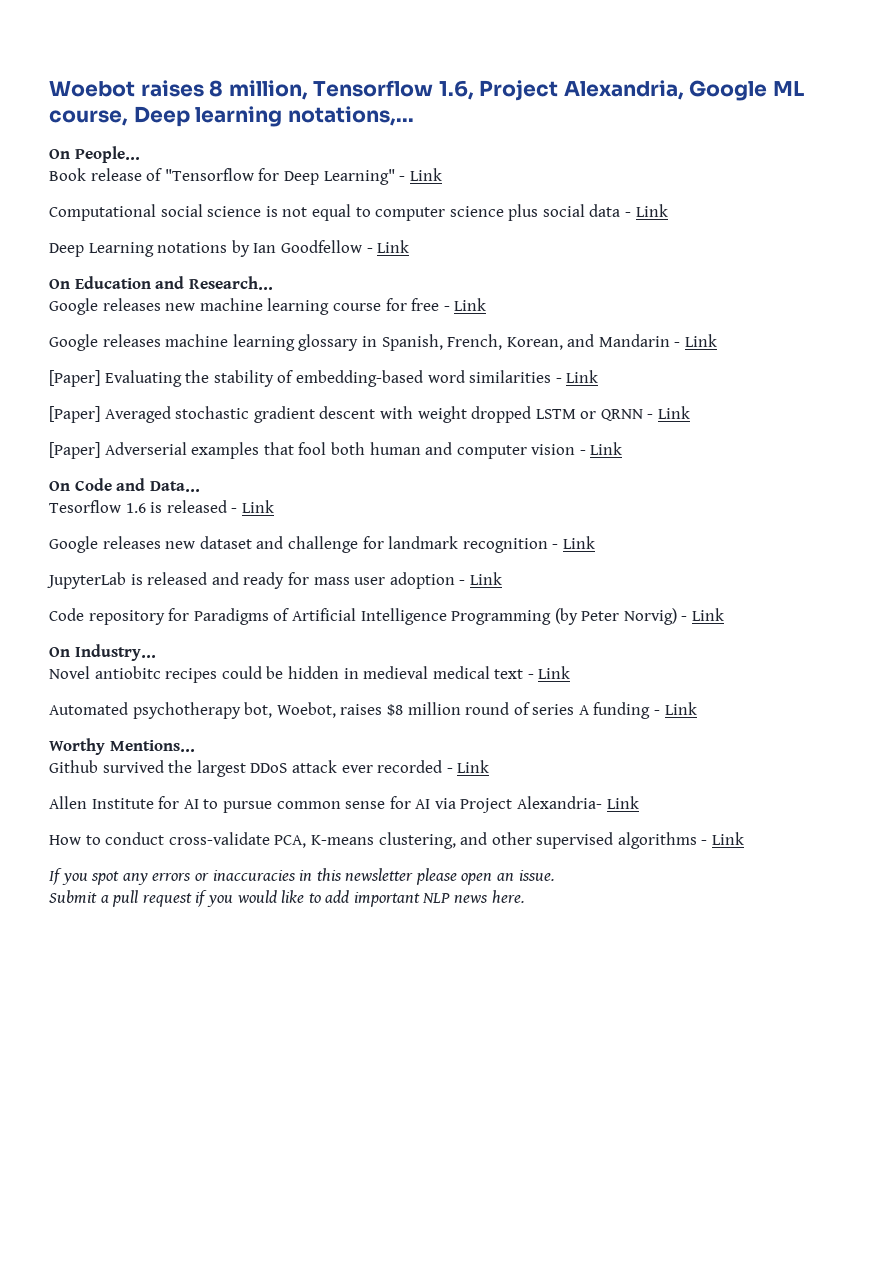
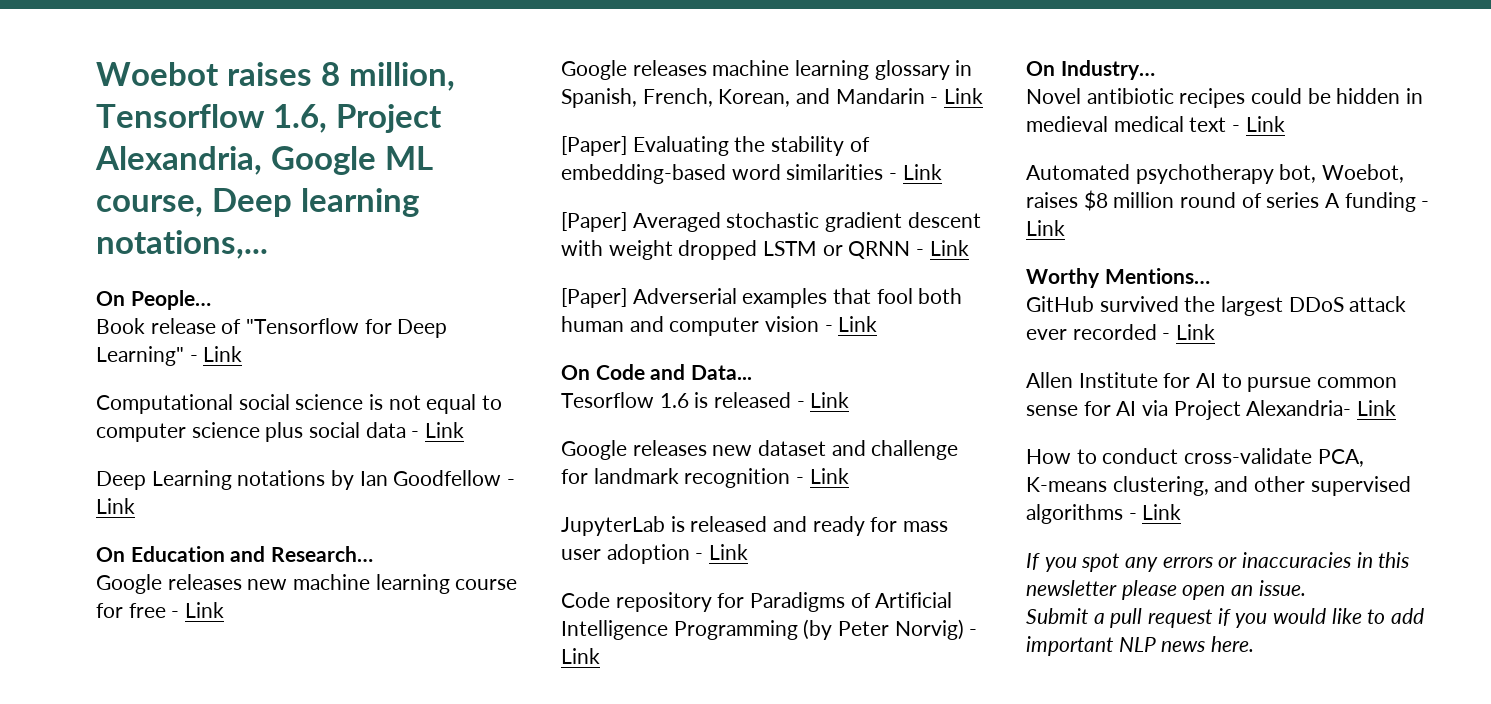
[94,666,161,679] antiobitc -> [1086,88,1174,104] antibiotic
[49,760,98,773] Github -> [1026,296,1094,312] GitHub

